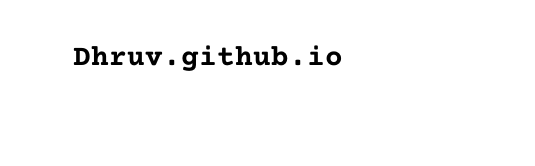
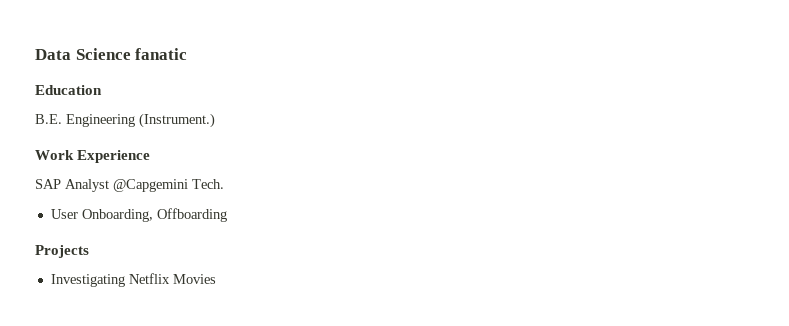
[73,45,343,71] Dhruv.github.io -> [35,48,188,60] [35,85,102,95] [35,113,215,128] [35,150,151,163] [35,179,224,192] [50,208,227,222] [35,245,89,258] [50,273,216,287] Data Science fanatic // Education // B.E. Engineering (Instrument.) // Work Experience // SAP Analyst @Capgemini Tech. // User Onboarding, Offboarding // Projects // Investigating Netflix Movies

